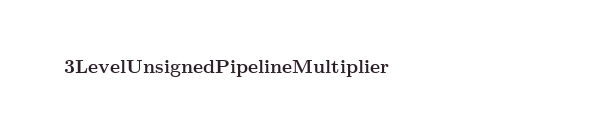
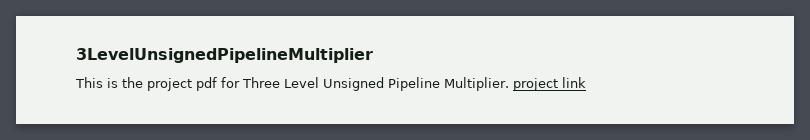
(389, 68) none -> [75,77,586,91] // This is the project pdf for Three Level Unsigned Pipeline Multiplier. project link

